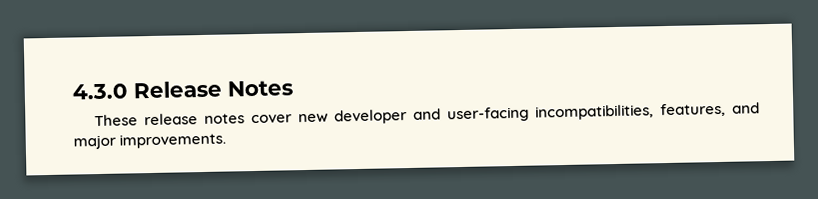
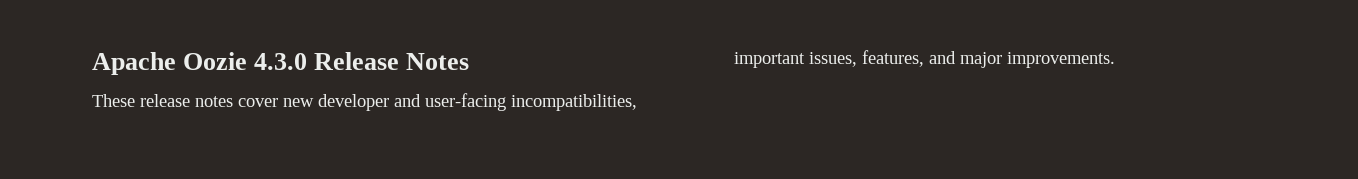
(72, 91) none -> [92,52,248,75] Apache Oozie
(654, 112) none -> [734,52,857,68] important issues,

